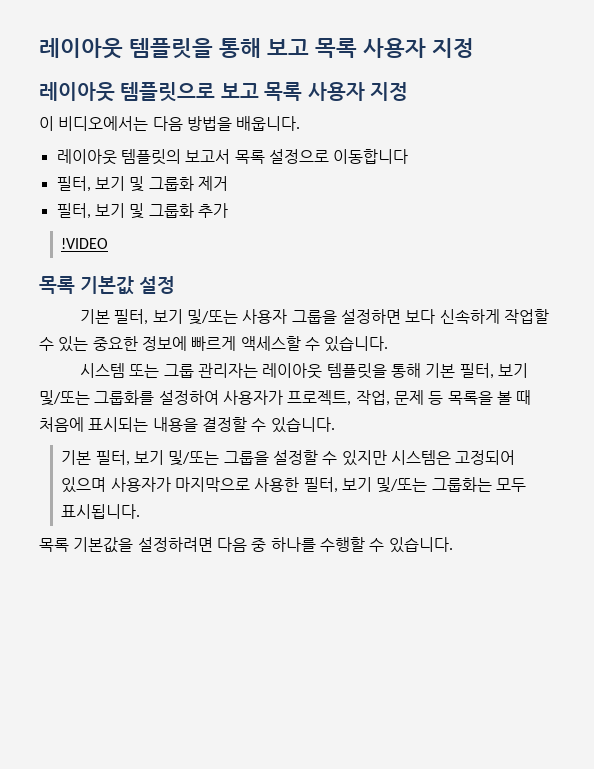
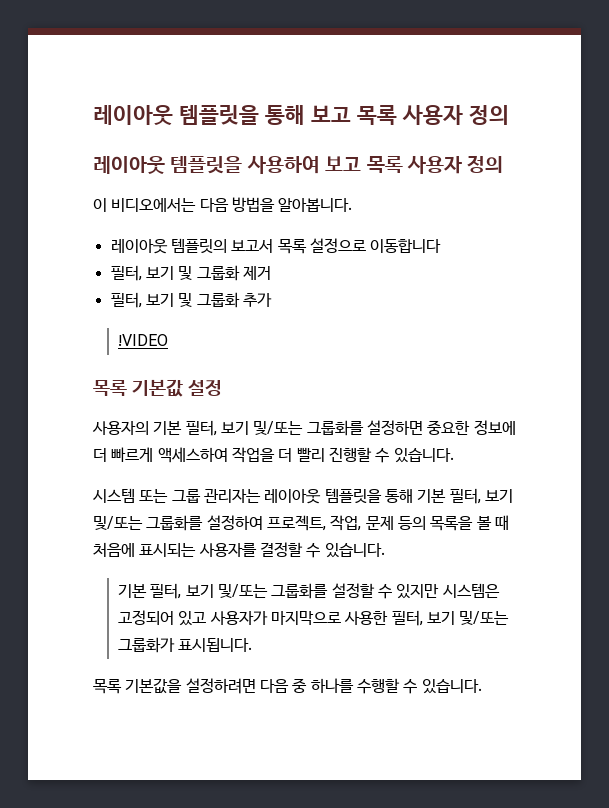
[431,38,474,58] [39,82,408,102] 지정 // 레이아웃 템플릿으로 보고 목록 사용자 지정 -> [469,105,509,125] [93,155,504,174] 정의 // 레이아웃 템플릿을 사용하여 보고 목록 사용자 정의
[236,116,301,131] 배웁니다. -> [278,198,353,212] 알아봅니다.
[80,309,550,325] [39,336,301,352] 기본 필터, 보기 및/또는 사용자 그룹을 설정하면 보다 신속하게 작업할 수 있는 중요한 정보에 빠르게 액세스할 -> [92,420,516,436] [93,447,372,463] 사용자의 기본 필터, 보기 및/또는 그룹화를 설정하면 중요한 정보에 더 빠르게 액세스하여 작업을 더 빨리 진행할
[222,390,283,405] 사용자가 -> (263, 522) none
[428,391,444,405] 등 -> [397,516,426,530] 등의
[152,417,198,432] 내용을 -> [198,543,257,557] 사용자를
[223,451,269,465] 그룹을 -> [271,583,329,599] 그룹화를
[61,477,107,493] 있으며 -> [178,611,207,626] 있고
[431,477,526,492] 그룹화는 모두 -> [118,637,176,653] 그룹화가

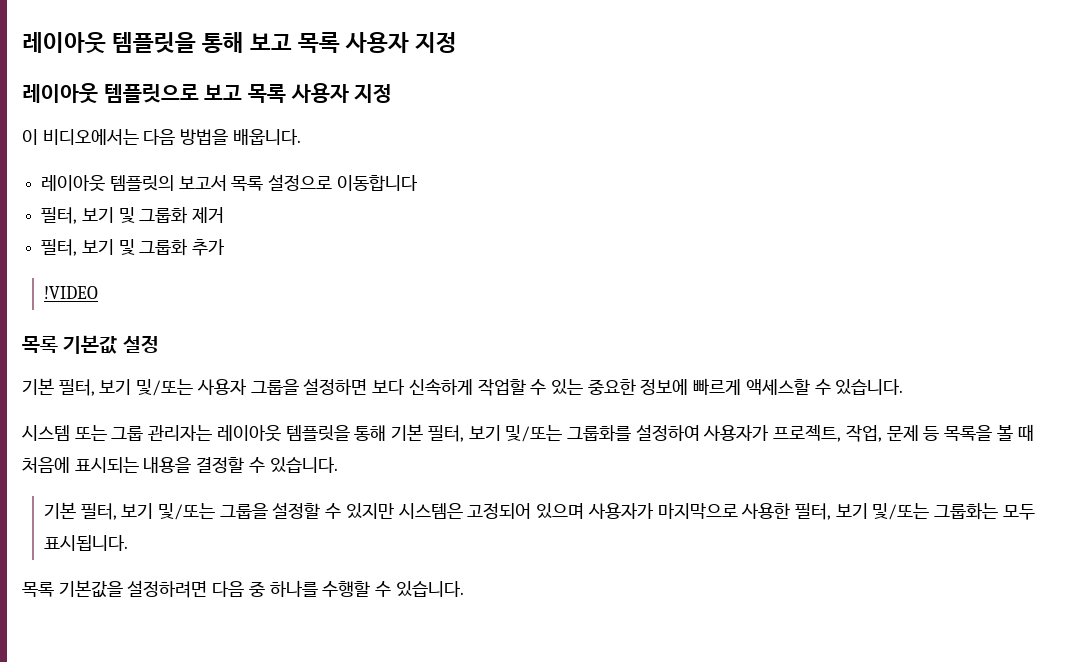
[469,105,509,125] [93,155,504,174] 정의 // 레이아웃 템플릿을 사용하여 보고 목록 사용자 정의 -> [415,32,458,53] [22,83,393,103] 지정 // 레이아웃 템플릿으로 보고 목록 사용자 지정
[278,198,353,212] 알아봅니다. -> [232,129,301,145] 배웁니다.
[92,420,516,436] [93,447,372,463] 사용자의 기본 필터, 보기 및/또는 그룹화를 설정하면 중요한 정보에 더 빠르게 액세스하여 작업을 더 빨리 진행할 -> [22,378,810,396] 기본 필터, 보기 및/또는 사용자 그룹을 설정하면 보다 신속하게 작업할 수 있는 중요한 정보에 빠르게 액세스할
(263, 522) none -> [703,425,770,441] 사용자가
[397,516,426,530] 등의 -> [923,426,940,441] 등
[198,543,257,557] 사용자를 -> [143,457,192,473] 내용을
[271,583,329,599] 그룹화를 -> [219,503,268,519] 그룹을
[178,611,207,626] 있고 -> [536,503,585,519] 있으며
[118,637,176,653] 그룹화가 -> [934,502,1035,520] 그룹화는 모두

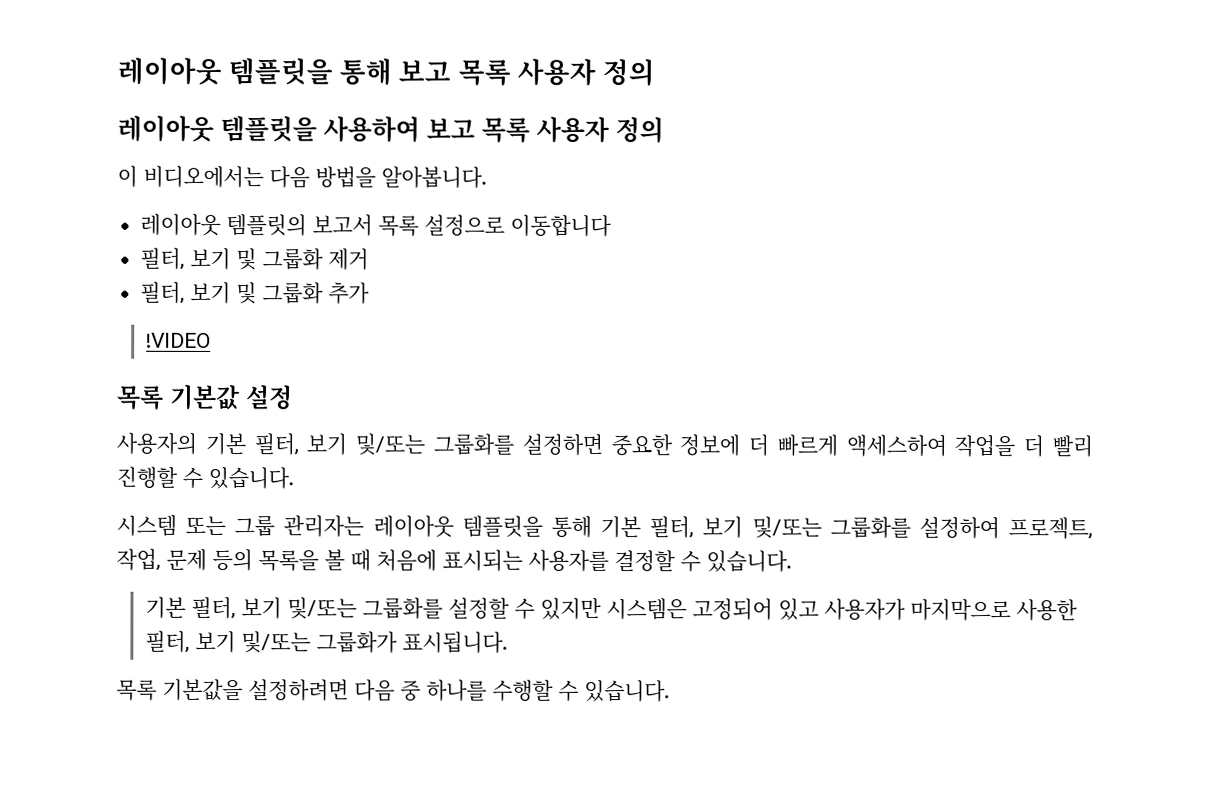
[415,32,458,53] [22,83,393,103] 지정 // 레이아웃 템플릿으로 보고 목록 사용자 지정 -> [601,58,655,87] [117,115,664,144] 정의 // 레이아웃 템플릿을 사용하여 보고 목록 사용자 정의
[232,129,301,145] 배웁니다. -> [381,166,487,189] 알아봅니다.
[22,378,810,396] 기본 필터, 보기 및/또는 사용자 그룹을 설정하면 보다 신속하게 작업할 수 있는 중요한 정보에 빠르게 액세스할 -> [116,432,1094,458] [116,466,178,489] 사용자의 기본 필터, 보기 및/또는 그룹화를 설정하면 중요한 정보에 더 빠르게 액세스하여 작업을 더 빨리 진행할
[703,425,770,441] 사용자가 -> (1000, 528) none
[923,426,940,441] 등 -> [212,548,253,572] 등의
[143,457,192,473] 내용을 -> [528,549,609,573] 사용자를
[219,503,268,519] 그룹을 -> [361,597,443,620] 그룹화를
[536,503,585,519] 있으며 -> [777,598,819,621] 있고
[934,502,1035,520] 그룹화는 모두 -> [315,631,398,654] 그룹화가

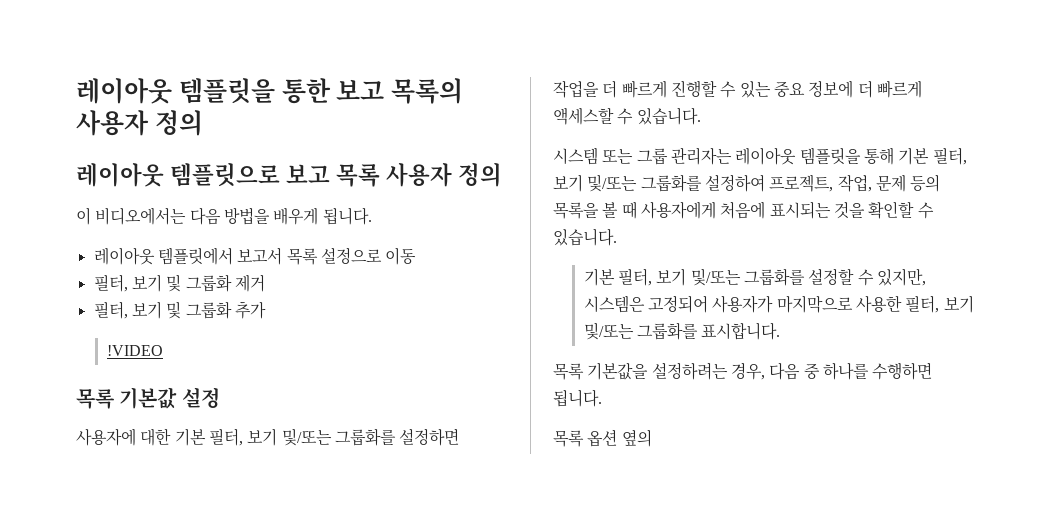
[117,57,511,86] 레이아웃 템플릿을 통해 보고 목록 -> [76,78,463,104] 레이아웃 템플릿을 통한 보고 목록의
[220,115,420,143] 템플릿을 사용하여 -> [170,163,281,187] 템플릿으로
[381,166,487,189] [140,213,308,237] 알아봅니다. // 레이아웃 템플릿의 -> [273,207,372,225] [93,247,233,265] 배우게 됩니다. // 레이아웃 템플릿에서
[510,214,613,238] 이동합니다 -> [385,247,417,265] 이동
[116,432,197,455] 사용자의 -> [76,428,172,446] 사용자에 대한
[610,434,1094,458] [116,466,178,489] 중요한 정보에 더 빠르게 액세스하여 작업을 더 빨리 진행할 -> [553,80,922,98] [553,107,614,125] 작업을 더 빠르게 진행할 수 있는 중요 정보에 더 빠르게 액세스할
(371, 560) none -> [640,201,716,219] 사용자에게
[528,549,676,573] 사용자를 결정할 -> [833,201,915,219] 것을 확인할
[539,597,602,620] 있지만 -> [876,268,926,286] 있지만,
[777,598,819,621] 있고 -> (708, 304) none
[315,631,508,654] 그룹화가 표시됩니다. -> [636,322,781,340] 그룹화를 표시합니다.
[248,679,349,702] 설정하려면 -> [651,362,765,380] 설정하려는 경우,
[492,679,670,703] 수행할 수 있습니다. -> [872,362,933,380] [553,389,602,407] [553,429,652,447] 수행하면 됩니다. // 목록 옵션 옆의

